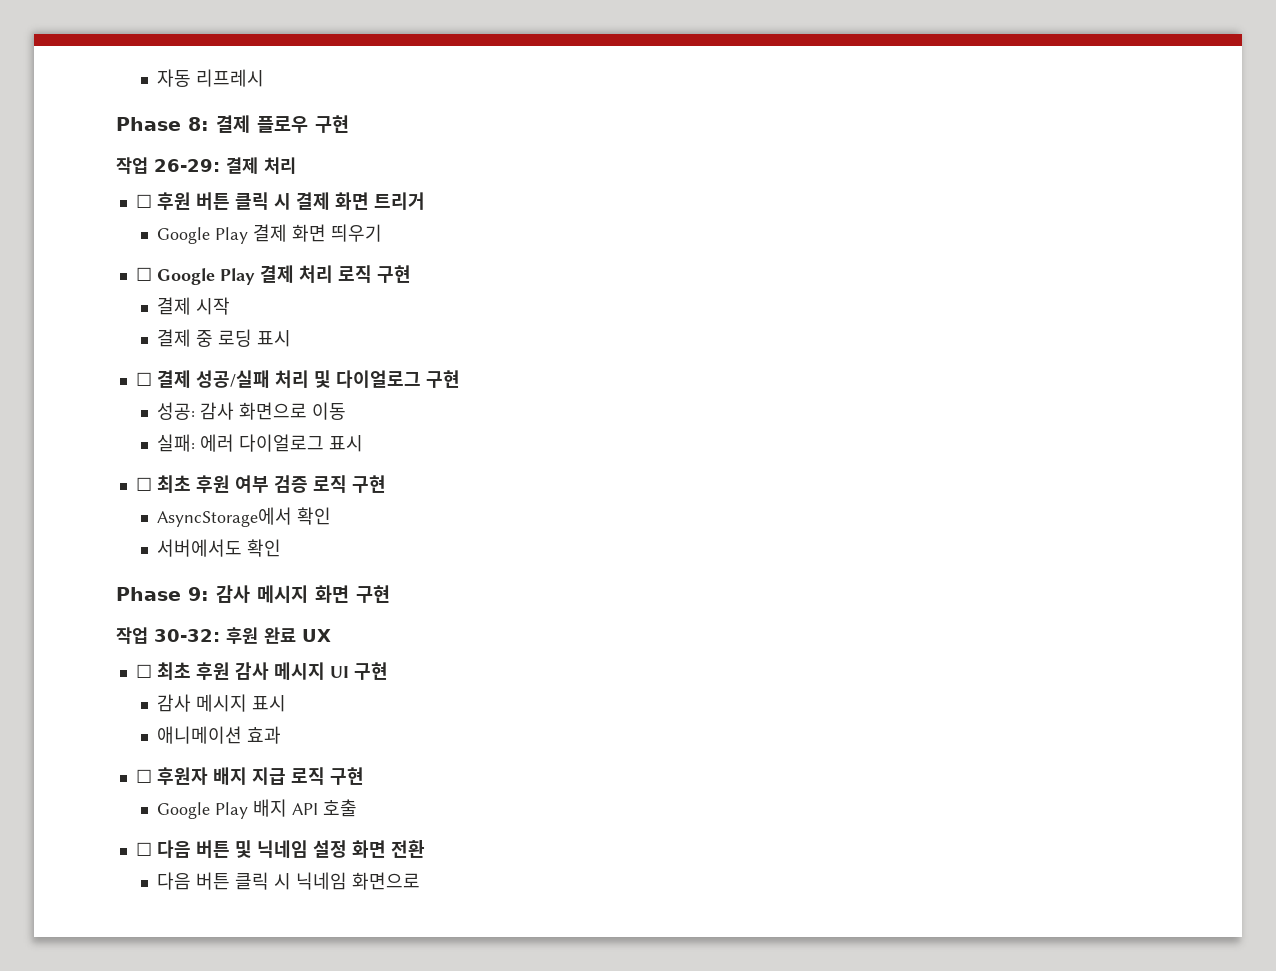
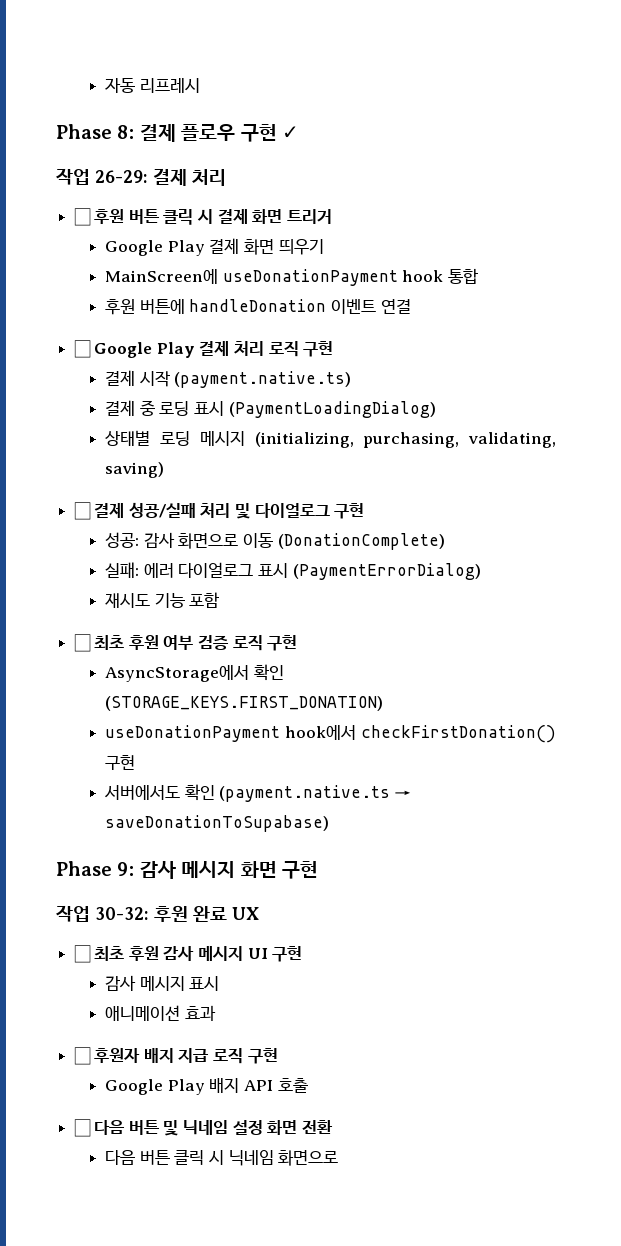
(349, 124) none -> [282,126,299,139] ✓
(383, 233) none -> [105,268,479,286] [105,299,411,315] // MainScreen에 useDonationPayment hook 통합 // 후원 버튼에 handleDonation 이벤트 연결
(231, 306) none -> [174,371,352,388] (payment.native.ts)
(292, 338) none -> [228,401,436,418] [105,430,556,448] [105,462,165,478] (PaymentLoadingDialog) // 상태별 로딩 메시지 (initializing, purchasing, validating, saving)
(347, 411) none -> [277,533,445,550] (DonationComplete)
(364, 443) none -> [292,563,481,580] [105,592,220,608] (PaymentErrorDialog) // 재시도 기능 포함
(332, 516) none -> [105,696,384,711] [105,725,556,743] [105,755,136,770] (STORAGE_KEYS.FIRST_DONATION) // useDonationPayment hook에서 checkFirstDonation() 구현
(282, 548) none -> [219,785,412,802] [105,815,330,832] (payment.native.ts → saveDonationToSupabase)

